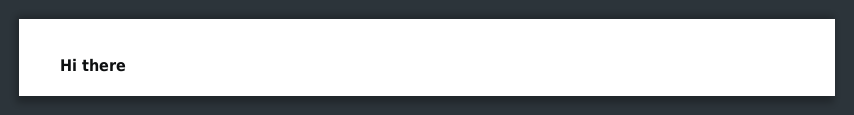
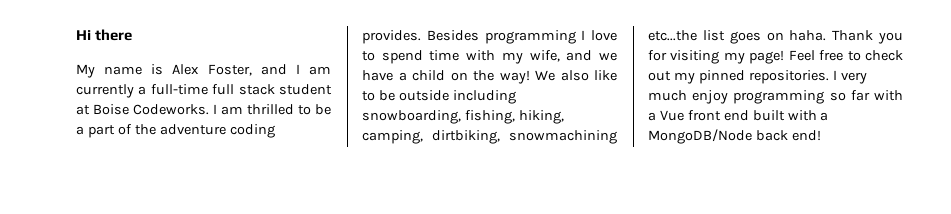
(126, 65) none -> [76,64,331,78] [76,84,332,98] [76,104,331,115] [76,124,275,138] [362,30,617,44] [362,50,617,64] [362,70,617,84] [362,90,516,104] [362,110,564,124] [362,130,617,144] [648,30,903,44] [648,50,903,64] [648,70,867,84] [648,90,903,104] [648,110,829,121] [648,129,821,144] // My name is Alex Foster, and I am currently a full-time full stack student at Boise Codeworks. I am thrilled to be a part of the adventure coding provides. Besides programming I love to spend time with my wife, and we have a child on the way! We also like to be outside including snowboarding, fishing, hiking, camping, dirtbiking, snowmachining etc...the list goes on haha. Thank you for visiting my page! Feel free to check out my pinned repositories. I very much enjoy programming so far with a Vue front end built with a MongoDB/Node back end!

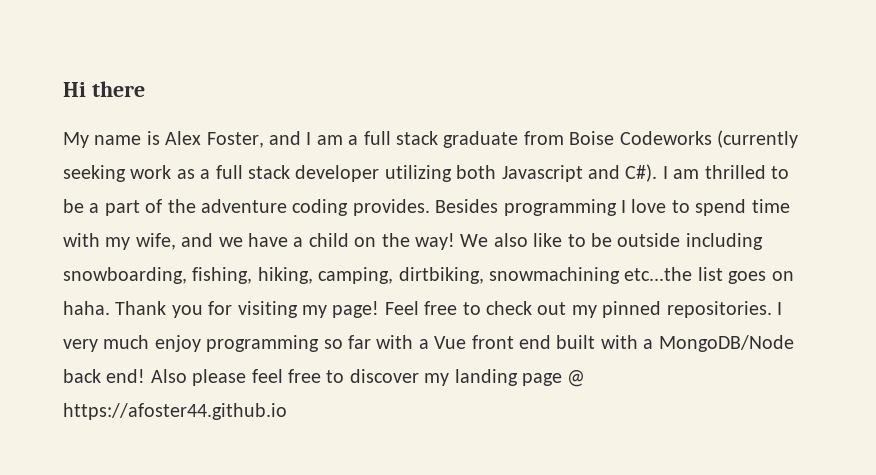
[76,84,332,98] [76,104,209,115] currently a full-time full stack student at Boise Codeworks. -> [348,130,798,148] [63,164,658,182] a full stack graduate from Boise Codeworks (currently seeking work as a full stack developer utilizing both Javascript and C#).
(821, 135) none -> [150,369,586,387] [63,403,287,420] Also please feel free to discover my landing page @ https://afoster44.github.io

